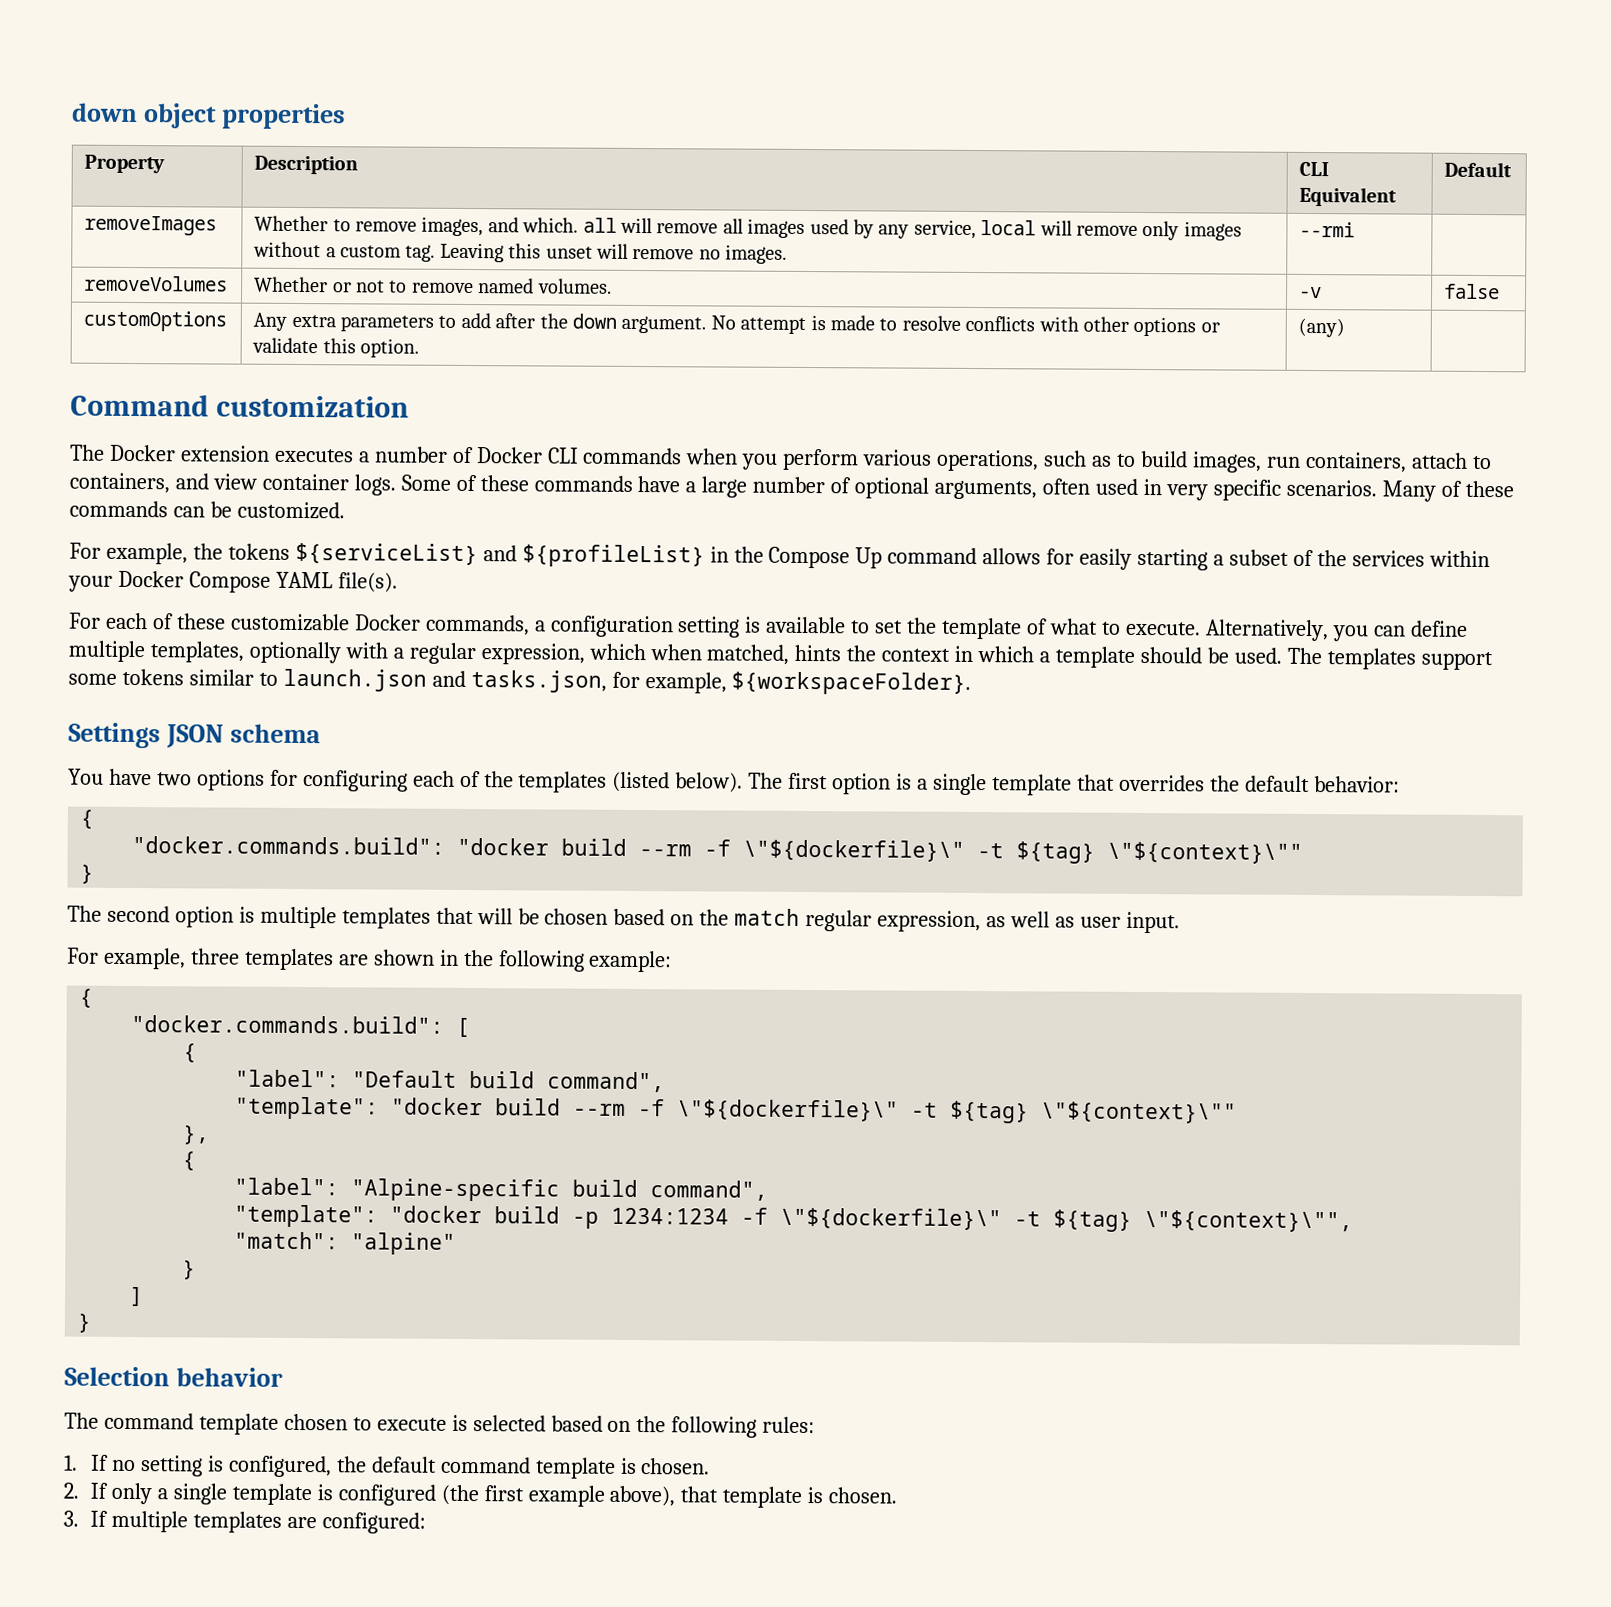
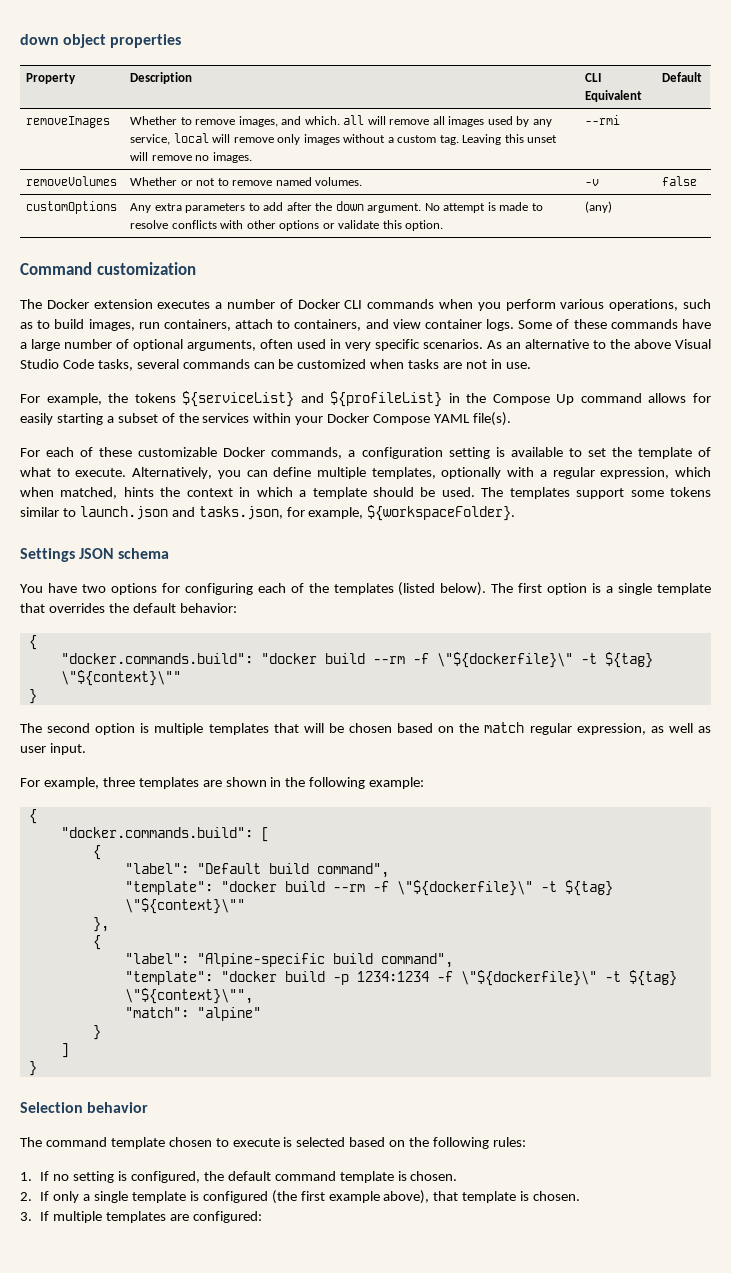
[1381,480,1514,502] [69,500,345,520] Many of these commands can be customized. -> [487,339,711,349] [20,359,531,371] As an alternative to the above Visual Studio Code tasks, several commands can be customized when tasks are not in use.

